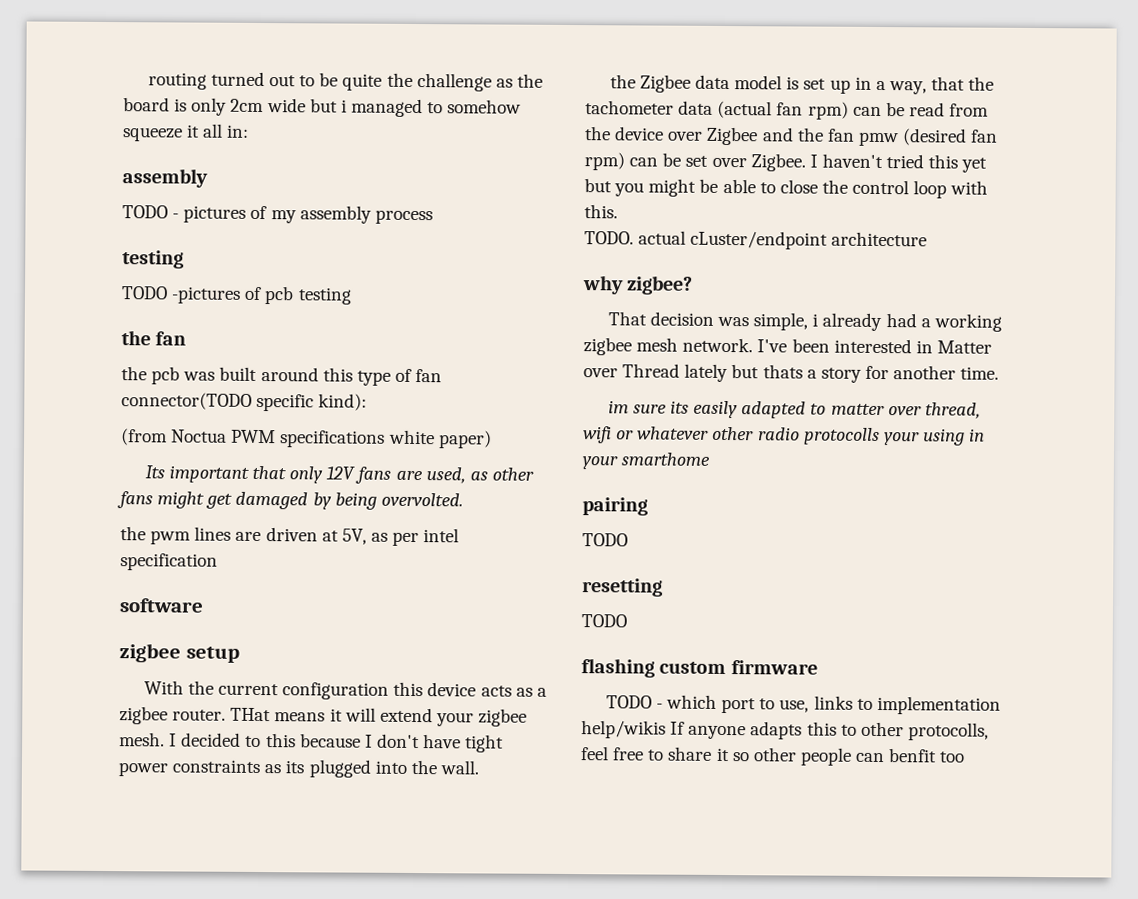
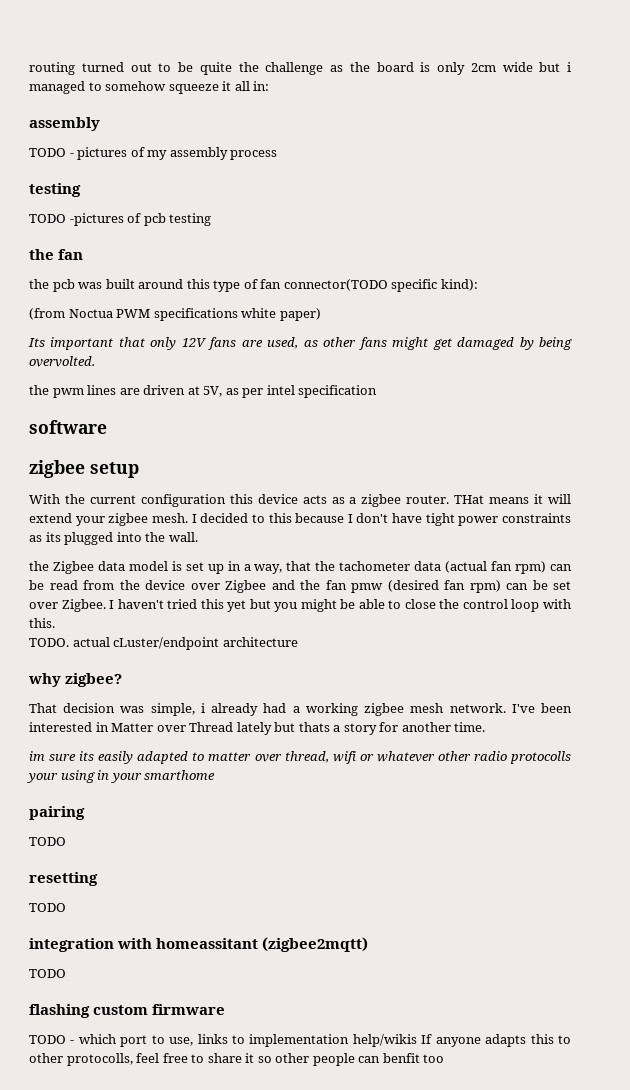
(627, 621) none -> [29,937,369,952] [29,969,66,978] // integration with homeassitant (zigbee2mqtt) // TODO

